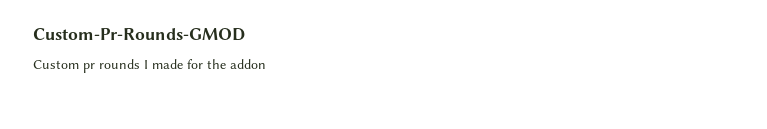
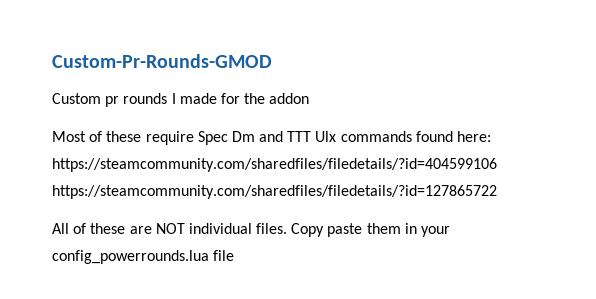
(266, 64) none -> [52,131,492,145] [52,158,497,172] [52,185,497,199] [52,223,451,237] [52,250,235,264] // Most of these require Spec Dm and TTT Ulx commands found here: https://steamcommunity.com/sharedfiles/filedetails/?id=404599106 https://steamcommunity.com/sharedfiles/filedetails/?id=127865722 // All of these are NOT individual files. Copy paste them in your config_powerrounds.lua file

